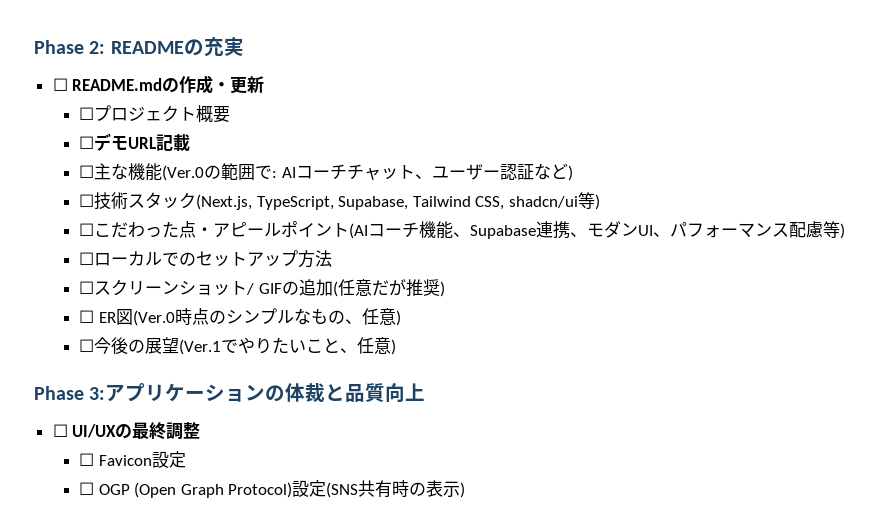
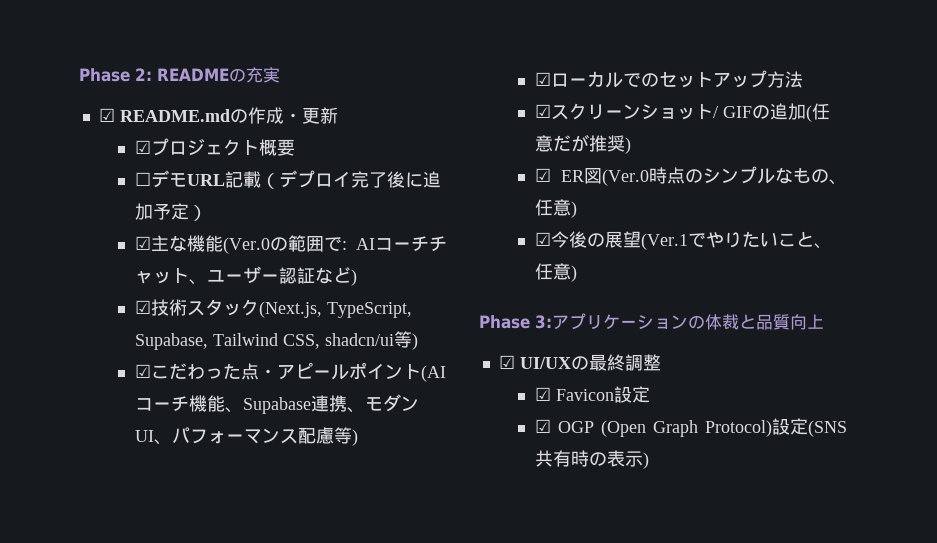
[52,78,68,91] ☐ -> [98,108,115,122] ☑
[78,107,94,120] ☐ -> [134,140,151,154] ☑
[78,165,94,178] // ☐ -> [260,170,441,189] [134,203,207,221] [134,236,151,250] （デプロイ完了後に追加予定） // ☑
[78,194,94,207] ☐ -> [134,300,151,314] ☑
[78,223,94,236] ☐ -> [134,364,151,378] ☑
[78,252,94,265] ☐ -> [534,72,551,86] ☑
[78,281,94,294] ☐ -> [534,104,551,118] ☑
[78,310,94,323] ☐ -> [534,168,551,182] ☑
[78,339,94,352] ☐ -> [534,232,551,246] ☑
[52,424,68,437] ☐ -> [498,355,515,369] ☑
[78,453,94,466] ☐ -> [534,387,551,401] ☑
[78,482,94,495] ☐ -> [534,419,551,433] ☑

